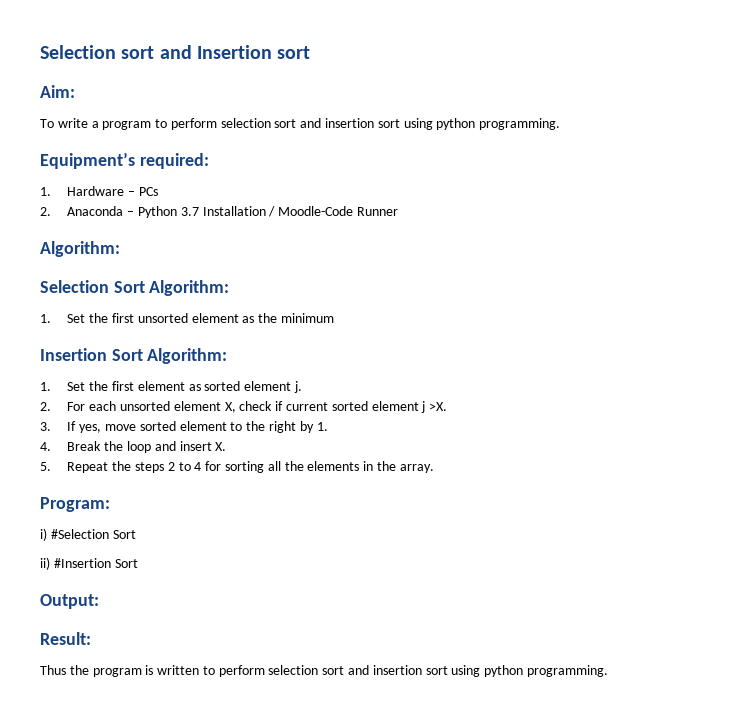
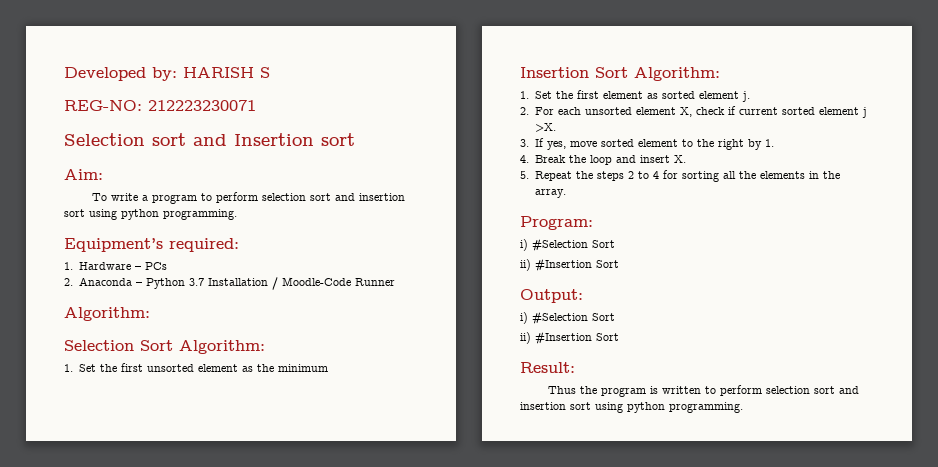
(40, 52) none -> [64,67,270,81] [64,100,256,111] Developed by: HARISH S // REG-NO: 212223230071 //
(99, 601) none -> [520,311,615,325] [520,331,619,345] // i) #Selection Sort // ii) #Insertion Sort

